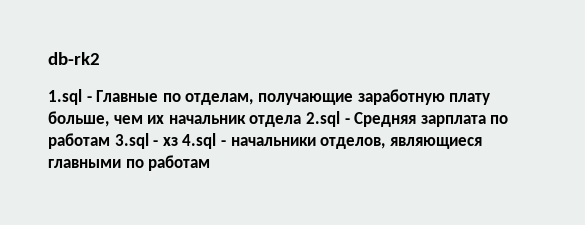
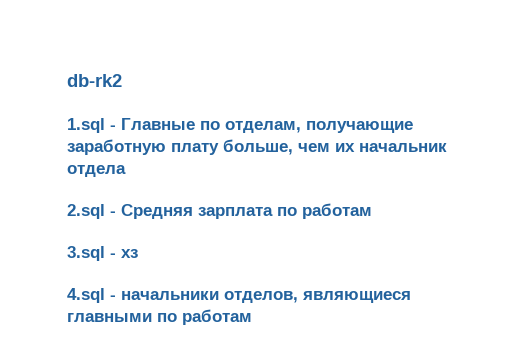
(302, 121) none -> (126, 171) //
(110, 141) none -> (372, 211) //
(178, 141) none -> (138, 253) //

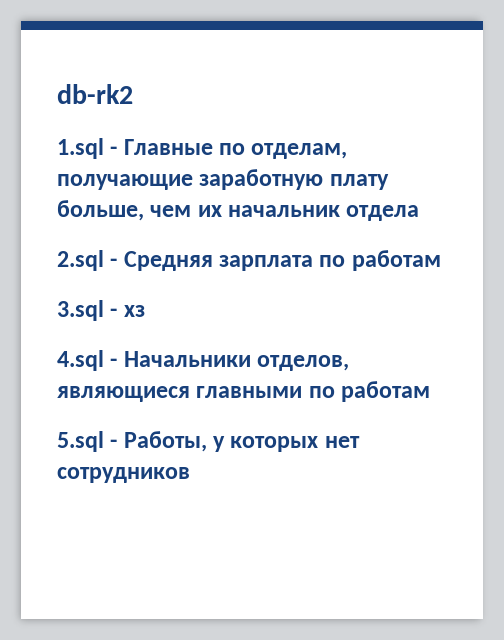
[121,291,219,300] начальники -> [123,351,251,367] Начальники
(252, 317) none -> [57,431,360,452] [57,467,190,483] // 5.sql - Работы, у которых нет сотрудников

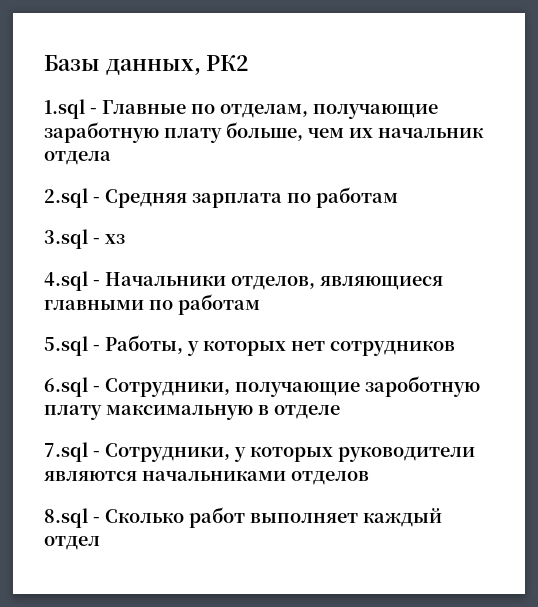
[57,84,133,104] db-rk2 -> [44,55,249,75] Базы данных, РК2
(190, 475) none -> [44,376,480,397] [44,405,340,420] [44,442,475,462] [44,471,369,485] [44,507,442,528] [44,536,100,550] // 6.sql - Сотрудники, получающие зароботную плату максимальную в отделе // 7.sql - Сотрудники, у которых руководители являются начальниками отделов // 8.sql - Сколько работ выполняет каждый отдел

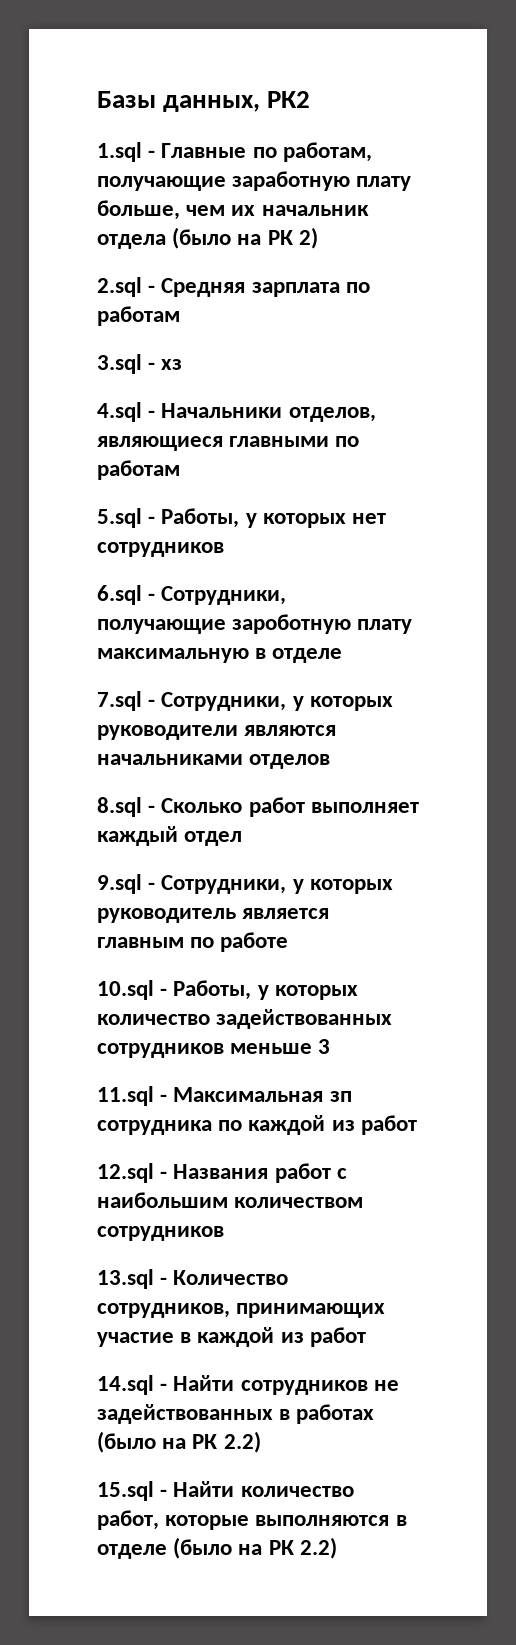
[220,104,308,118] отделам, -> [282,142,372,162] работам,
(111, 158) none -> [172,227,318,249] (было на РК 2)
(100, 543) none -> [97,874,393,894] [97,908,330,923] [97,932,289,952] [97,980,358,1000] [97,1009,393,1029] [97,1039,331,1058] [97,1086,352,1106] [97,1115,417,1135] [97,1163,347,1183] [97,1192,364,1208] [97,1226,224,1241] [97,1269,289,1289] [97,1303,386,1318] [97,1327,366,1347] [97,1375,399,1395] [97,1404,375,1424] [97,1431,261,1453] [97,1481,354,1501] [97,1510,407,1530] [97,1537,337,1559] // 9.sql - Сотрудники, у которых руководитель является главным по работе // 10.sql - Работы, у которых количество задействованных сотрудников меньше 3 // 11.sql - Максимальная зп сотрудника по каждой из работ // 12.sql - Названия работ с наибольшим количеством сотрудников // 13.sql - Количество сотрудников, принимающих участие в каждой из работ // 14.sql - Найти сотрудников не задействованных в работах (было на РК 2.2) // 15.sql - Найти количество работ, которые выполняются в отделе (было на РК 2.2)

